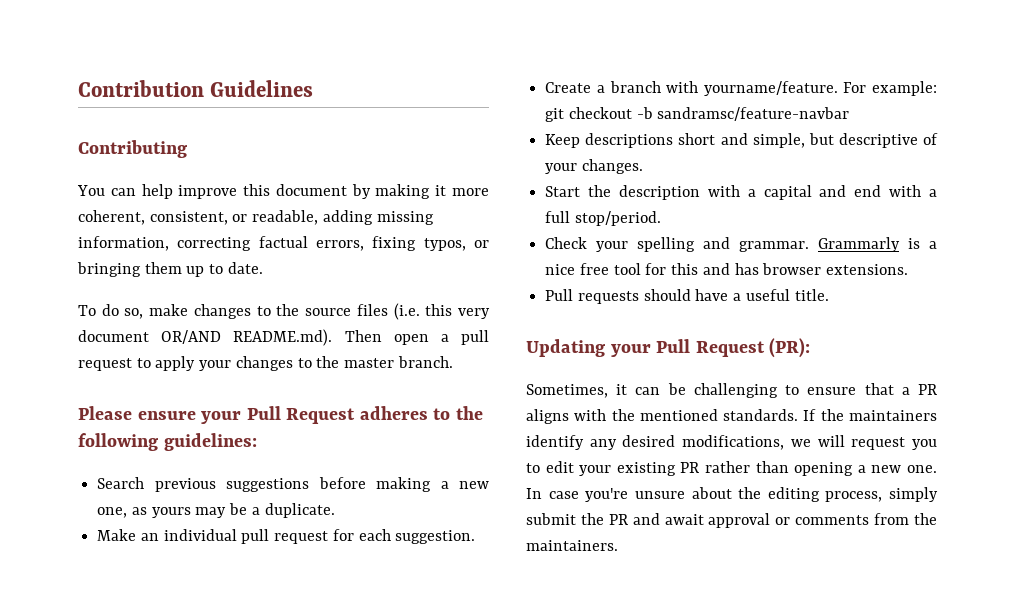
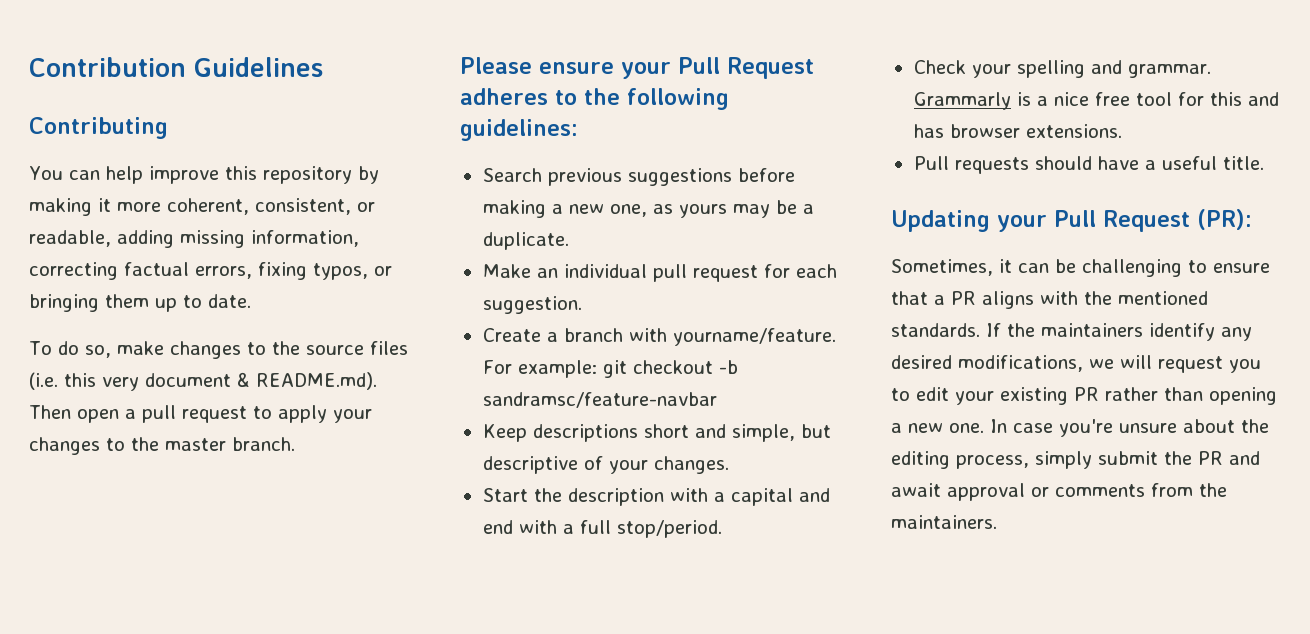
[275,184,347,196] document -> [262,166,352,184] repository
[161,330,222,344] OR/AND -> [237,372,250,387] &

